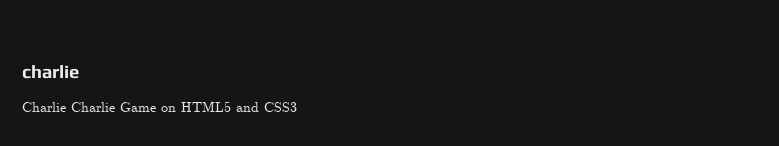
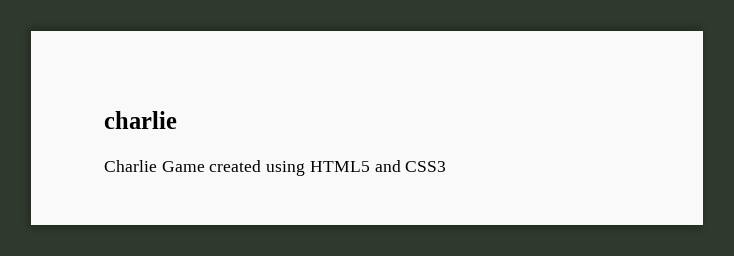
[71,102,176,112] Charlie Game on -> [161,160,306,176] Game created using

